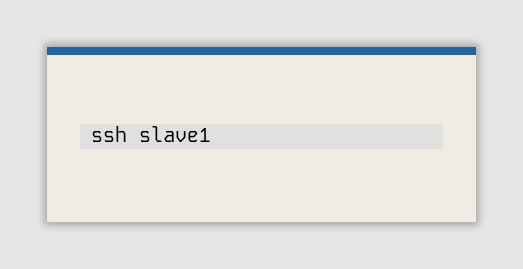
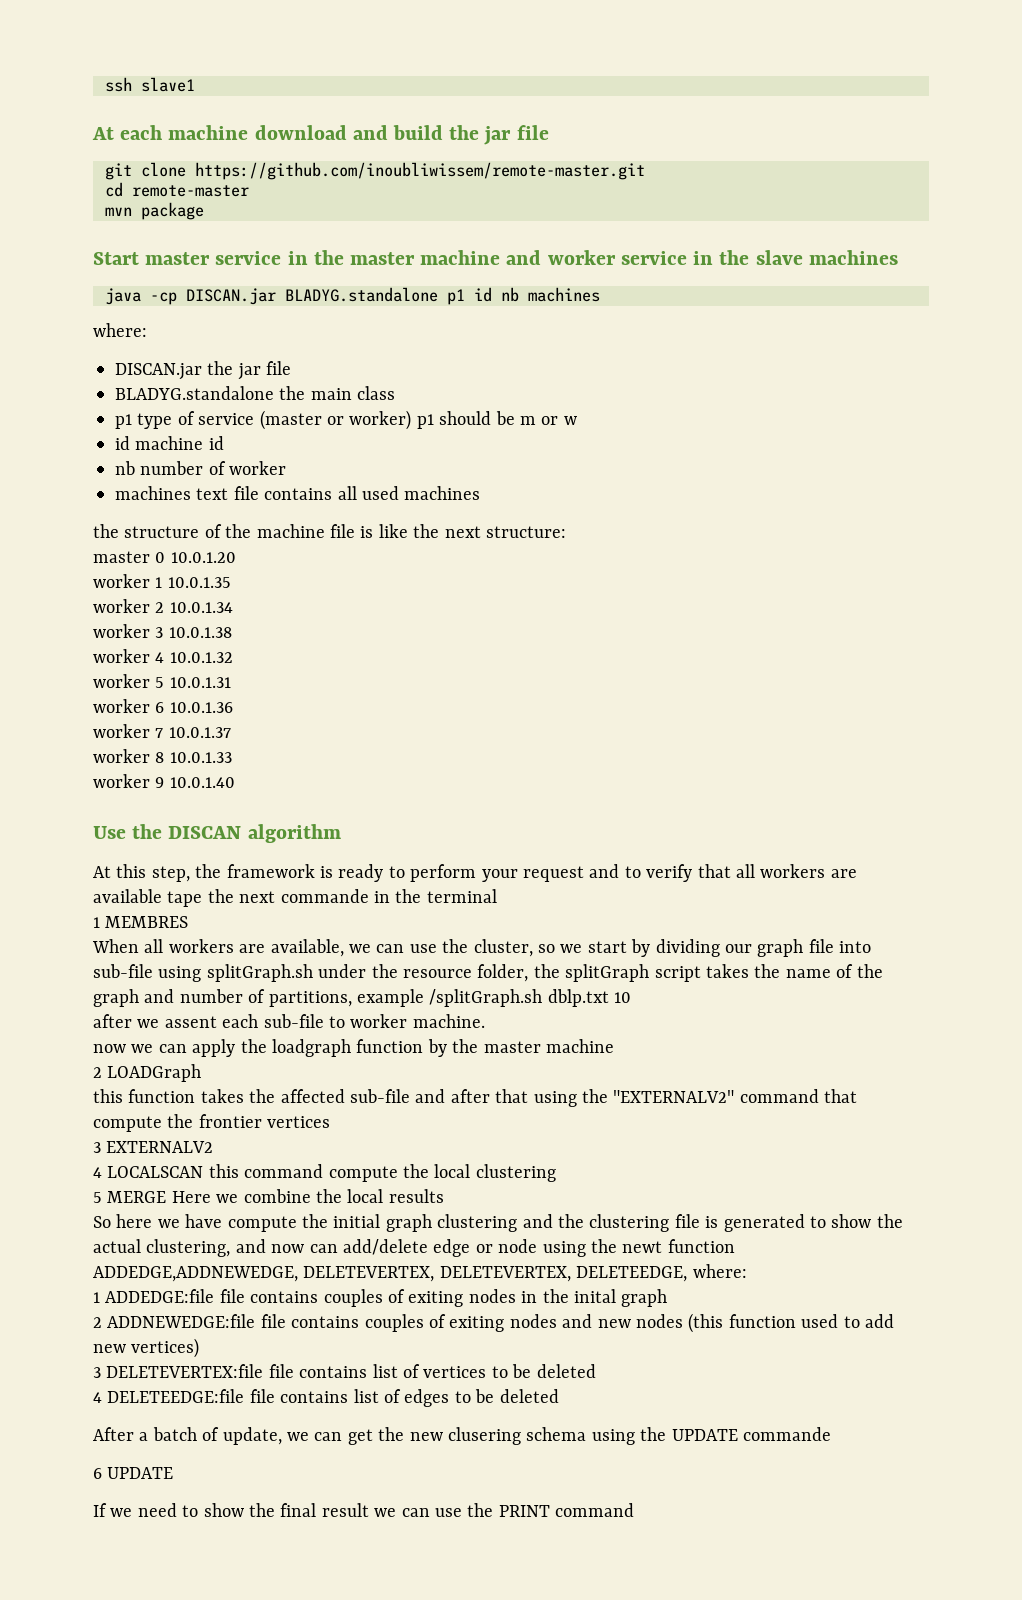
(212, 134) none -> [92,125,549,145] [105,162,645,180] [105,182,249,197] [105,202,204,220] [93,250,898,265] [105,287,600,305] [93,323,147,337] [115,361,292,380] [115,386,396,400] [115,410,577,430] [115,436,224,450] [115,461,287,475] [115,486,481,500] [93,524,566,538] [93,551,236,563] [93,574,231,588] [93,599,233,613] [93,624,232,638] [93,649,233,663] [93,674,231,688] [93,699,233,713] [93,724,231,738] [93,749,232,763] [93,774,235,788] [93,824,341,843] [93,864,857,882] [93,889,497,907] [93,916,189,928] [92,939,872,957] [93,964,883,982] [93,989,632,1007] [93,1014,485,1028] [93,1039,614,1057] [93,1064,202,1082] [93,1089,858,1107] [93,1114,331,1132] [93,1141,214,1153] [93,1164,556,1182] [93,1189,444,1203] [93,1214,903,1232] [93,1239,735,1257] [93,1264,747,1282] [93,1289,668,1307] [93,1313,894,1333] [93,1338,200,1358] [93,1364,596,1378] [93,1389,559,1407] [93,1427,831,1445] [93,1467,174,1479] [93,1503,635,1517] // At each machine download and build the jar file // git clone https://github.com/inoubliwissem/remote-master.git // cd remote-master // mvn package // Start master service in the master machine and worker service in the slave machines // java -cp DISCAN.jar BLADYG.standalone p1 id nb machines // where: // DISCAN.jar the jar file // BLADYG.standalone the main class // p1 type of service (master or worker) p1 should be m or w // id machine id // nb number of worker // machines text file contains all used machines // the structure of the machine file is like the next structure: // master 0 10.0.1.20 // worker 1 10.0.1.35 // worker 2 10.0.1.34 // worker 3 10.0.1.38 // worker 4 10.0.1.32 // worker 5 10.0.1.31 // worker 6 10.0.1.36 // worker 7 10.0.1.37 // worker 8 10.0.1.33 // worker 9 10.0.1.40 // Use the DISCAN algorithm // At this step, the framework is ready to perform your request and to verify that all workers are available tape the next commande in the terminal // 1 MEMBRES // When all workers are available, we can use the cluster, so we start by dividing our graph file into sub-file using splitGraph.sh under the resource folder, the splitGraph script takes the name of the graph and number of partitions, example /splitGraph.sh dblp.txt 10 // after we assent each sub-file to worker machine. // now we can apply the loadgraph function by the master machine // 2 LOADGraph // this function takes the affected sub-file and after that using the "EXTERNALV2" command that compute the frontier vertices // 3 EXTERNALV2 // 4 LOCALSCAN this command compute the local clustering // 5 MERGE Here we combine the local results // So here we have compute the initial graph clustering and the clustering file is generated to show the actual clustering, and now can add/delete edge or node using the newt function ADDEDGE,ADDNEWEDGE, DELETEVERTEX, DELETEVERTEX, DELETEEDGE, where: // 1 ADDEDGE:file file contains couples of exiting nodes in the inital graph // 2 ADDNEWEDGE:file file contains couples of exiting nodes and new nodes (this function used to add new vertices) // 3 DELETEVERTEX:file file contains list of vertices to be deleted // 4 DELETEEDGE:file file contains list of edges to be deleted // After a batch of update, we can get the new clusering schema using the UPDATE commande // 6 UPDATE // If we need to show the final result we can use the PRINT command

